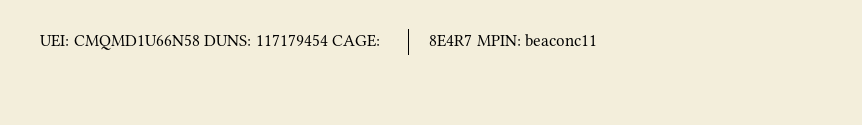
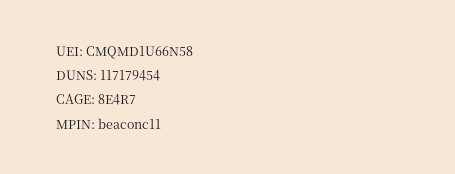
(200, 42) none -> (194, 52) //
(328, 40) none -> (161, 75) //
(472, 40) none -> (137, 99) //

